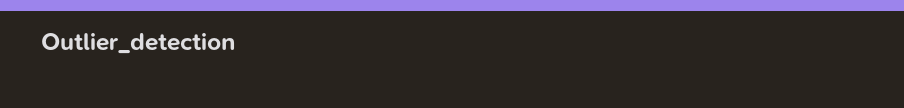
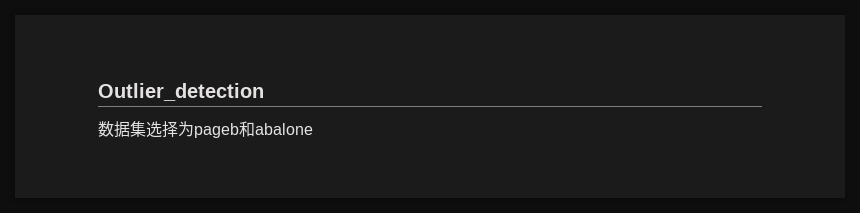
(235, 43) none -> [98,121,313,138] // 数据集选择为pageb和abalone

